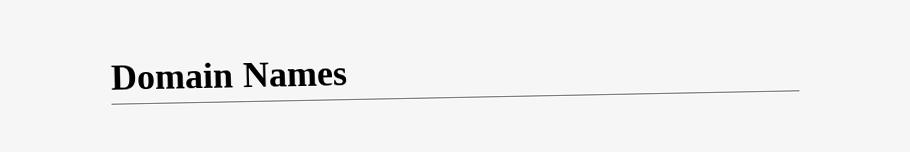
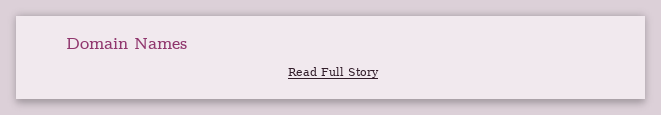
(348, 74) none -> [287,67,379,78] // Read Full Story

